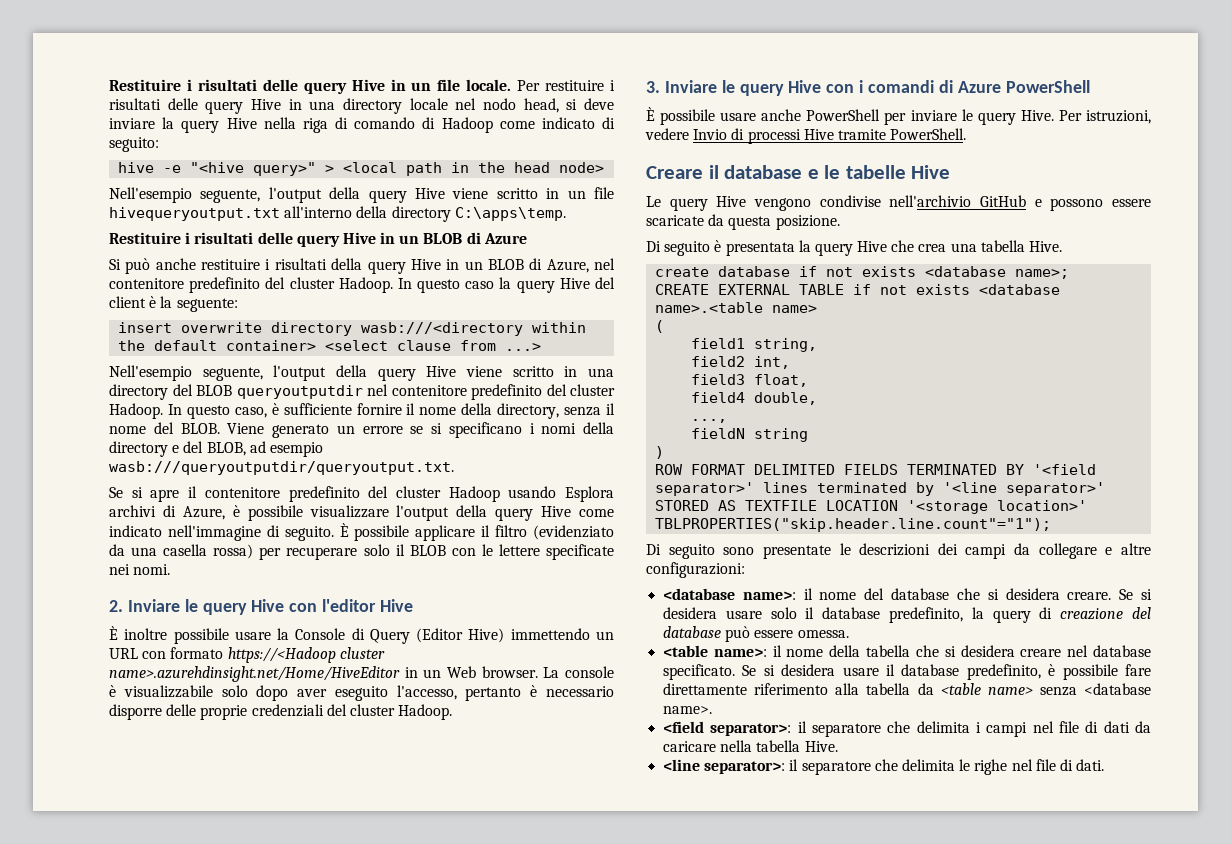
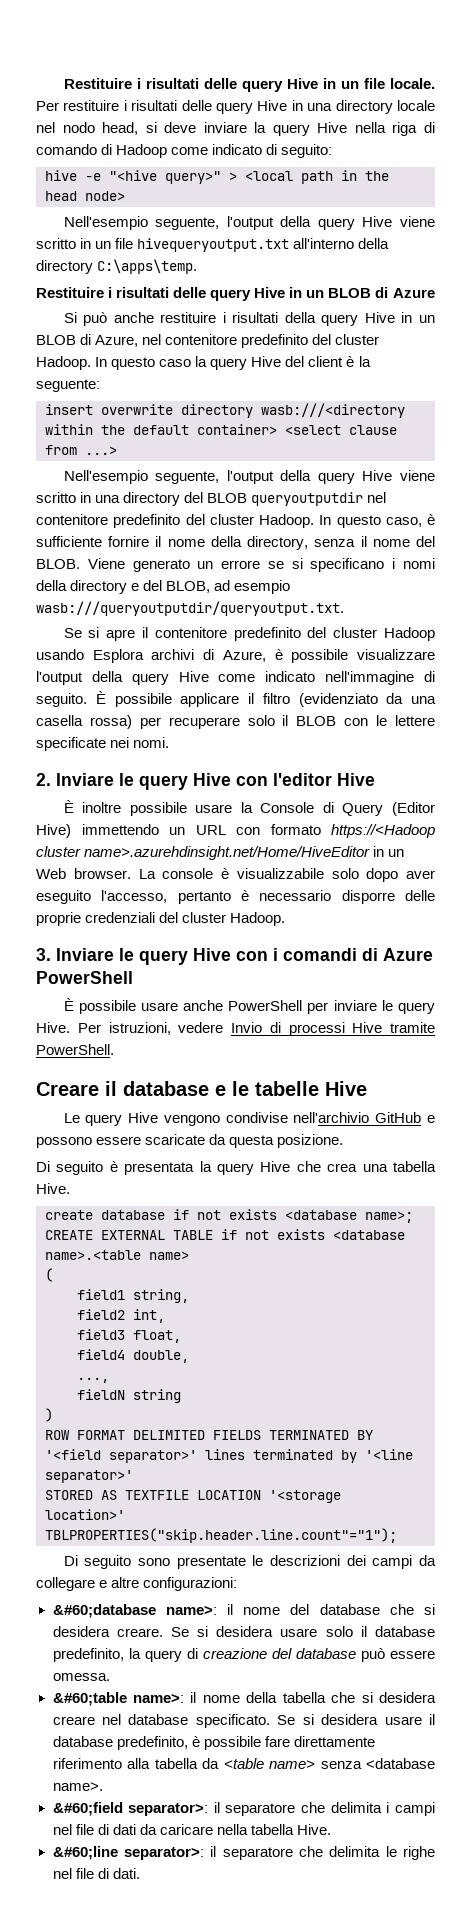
[663,588,736,600] <database -> [52,1604,156,1618] &#60;database
[663,645,709,657] <table -> [52,1692,127,1706] &#60;table
[663,721,705,733] <field -> [52,1802,123,1816] &#60;field
[663,759,701,771] <line -> [52,1846,118,1860] &#60;line

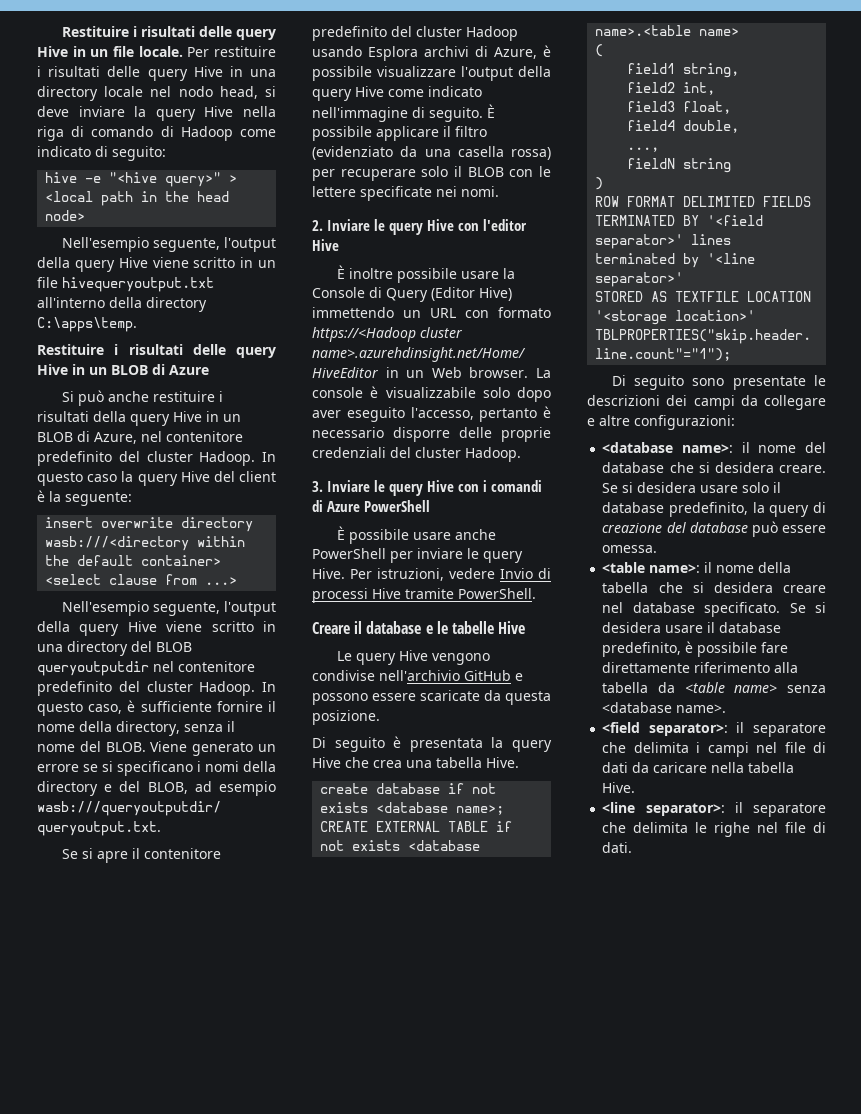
[52,1604,156,1618] &#60;database -> [602,442,674,453] <database
[52,1692,127,1706] &#60;table -> [602,562,646,573] <table
[52,1802,123,1816] &#60;field -> [602,722,641,733] <field
[52,1846,118,1860] &#60;line -> [602,802,636,813] <line

